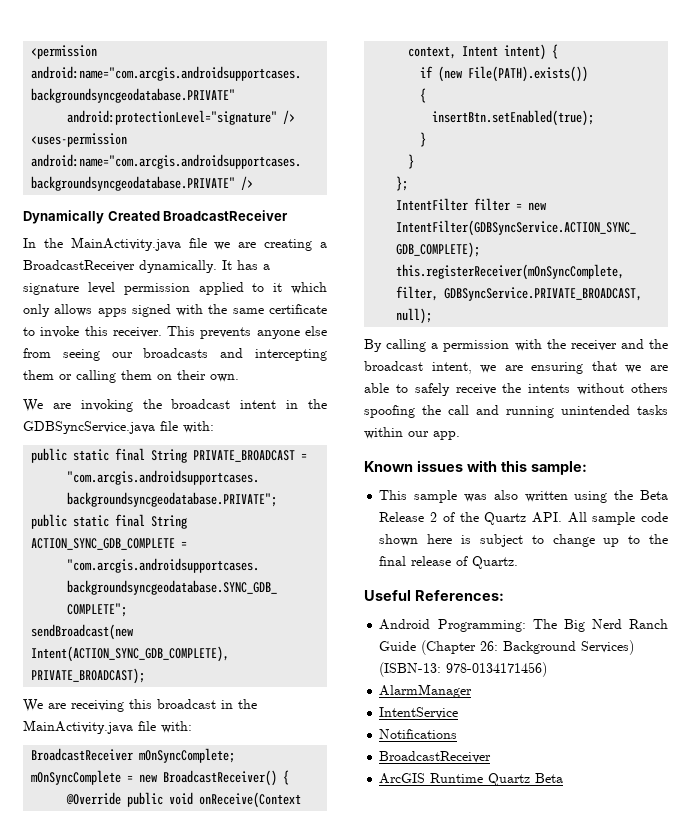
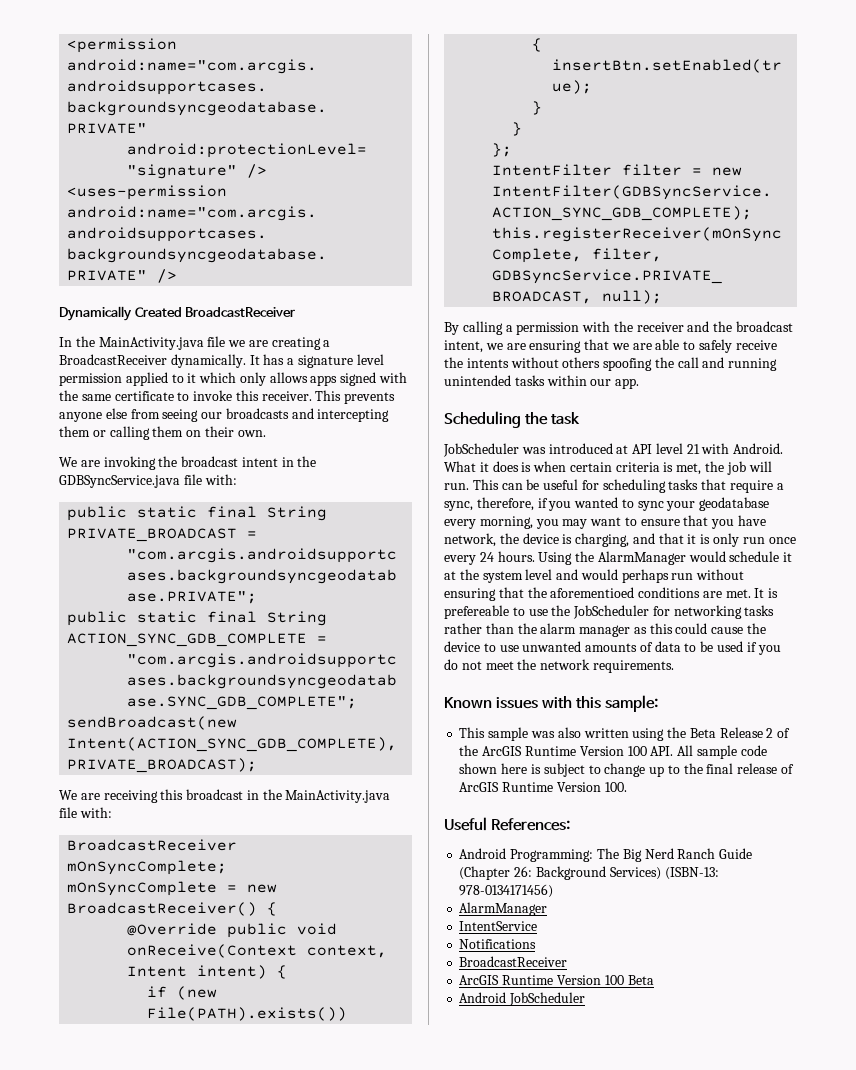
(460, 435) none -> [444,411,580,428] [443,443,784,457] [444,461,772,475] [444,479,784,493] [444,497,770,511] [444,515,767,529] [444,533,796,547] [444,551,793,565] [444,569,745,583] [444,587,779,601] [444,605,775,619] [444,623,767,637] [444,641,781,655] [444,659,674,673] // Scheduling the task // JobScheduler was introduced at API level 21 with Android. What it does is when certain criteria is met, the job will run. This can be useful for scheduling tasks that require a sync, therefore, if you wanted to sync your geodatabase every morning, you may want to ensure that you have network, the device is charging, and that it is only run once every 24 hours. Using the AlarmManager would schedule it at the system level and would perhaps run without ensuring that the aforementioed conditions are met. It is prefereable to use the JobScheduler for networking tasks rather than the alarm manager as this could cause the device to use unwanted amounts of data to be used if you do not meet the network requirements.
[484,512,527,525] Quartz -> [482,746,647,756] ArcGIS Runtime Version 100
[472,556,519,569] Quartz. -> [459,782,627,792] ArcGIS Runtime Version 100.
[488,773,564,786] Quartz Beta -> [556,975,654,985] [459,992,586,1006] Version 100 Beta // Android JobScheduler

